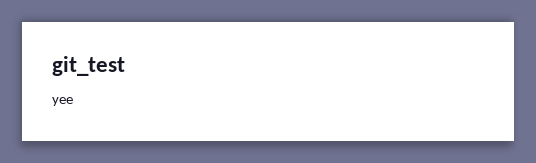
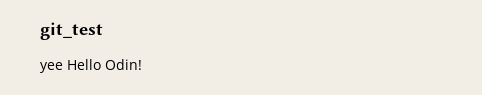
(73, 101) none -> [67,59,142,70] Hello Odin!

